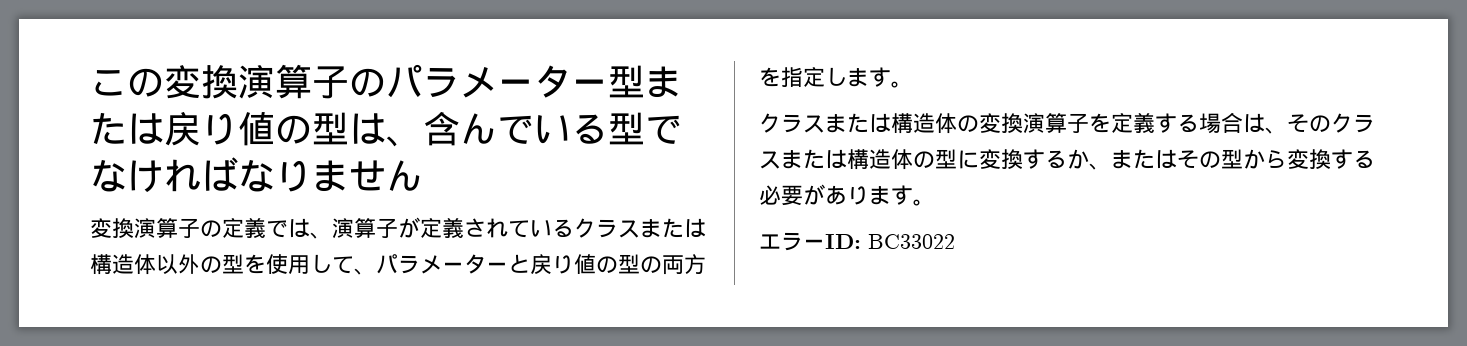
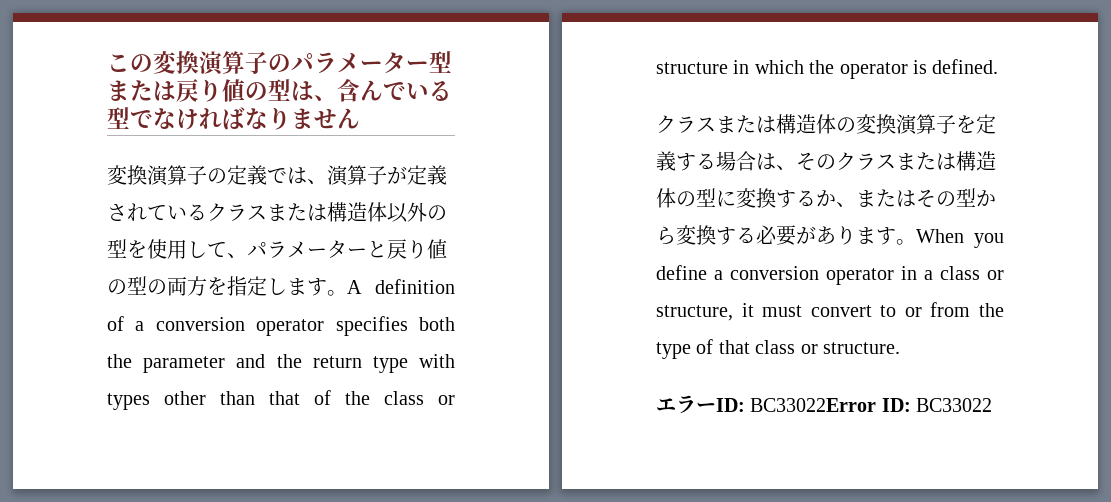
(913, 84) none -> [347,279,455,294] [107,316,455,336] [107,354,456,373] [107,390,455,410] [656,59,999,79] A definition of a conversion operator specifies both the parameter and the return type with types other than that of the class or structure in which the operator is defined.
(935, 202) none -> [916,229,1004,248] [656,265,1004,285] [656,302,1004,321] [656,339,900,359] When you define a conversion operator in a class or structure, it must convert to or from the type of that class or structure.
(861, 241) none -> [750,398,911,412] BC33022Error ID:

